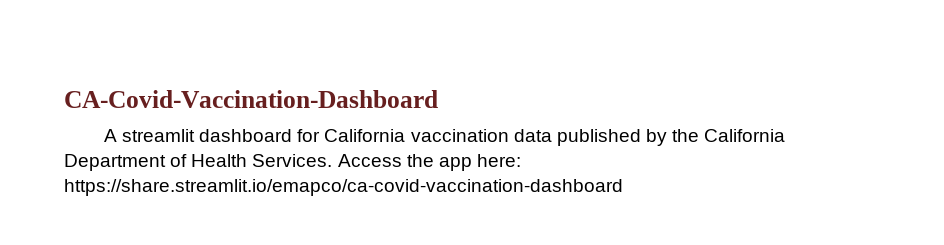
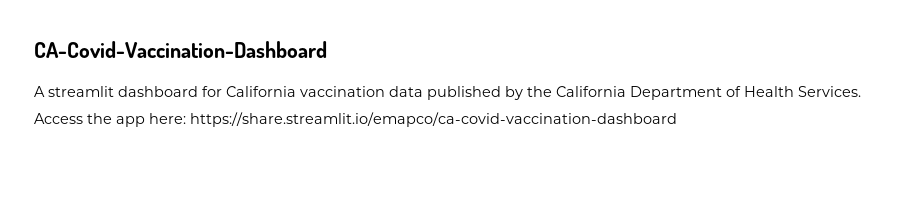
(333, 160) none -> (861, 91) //

